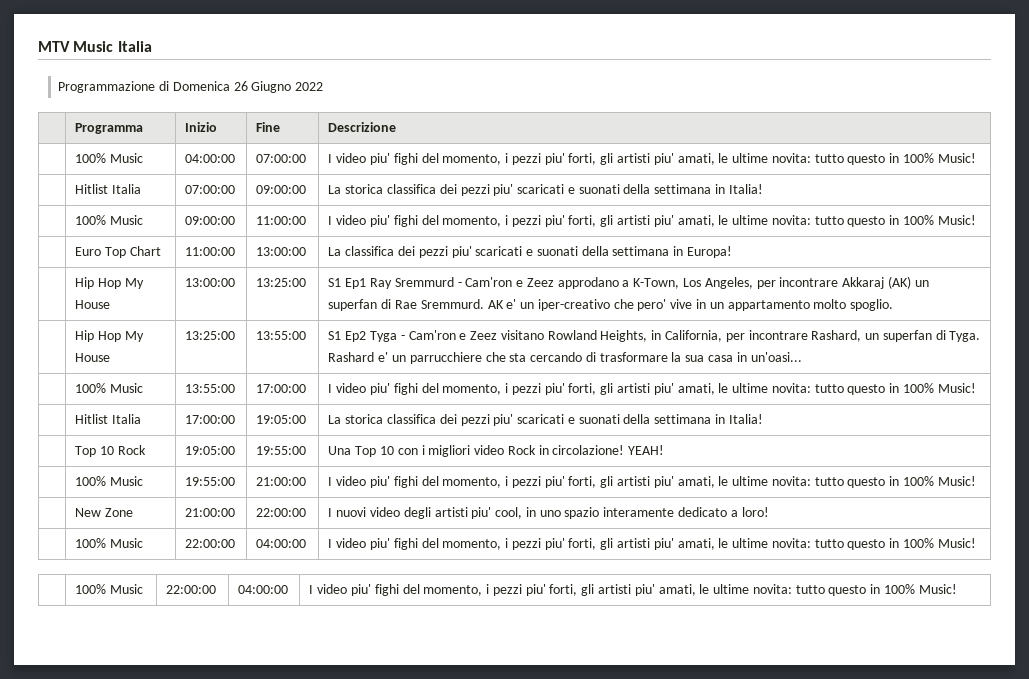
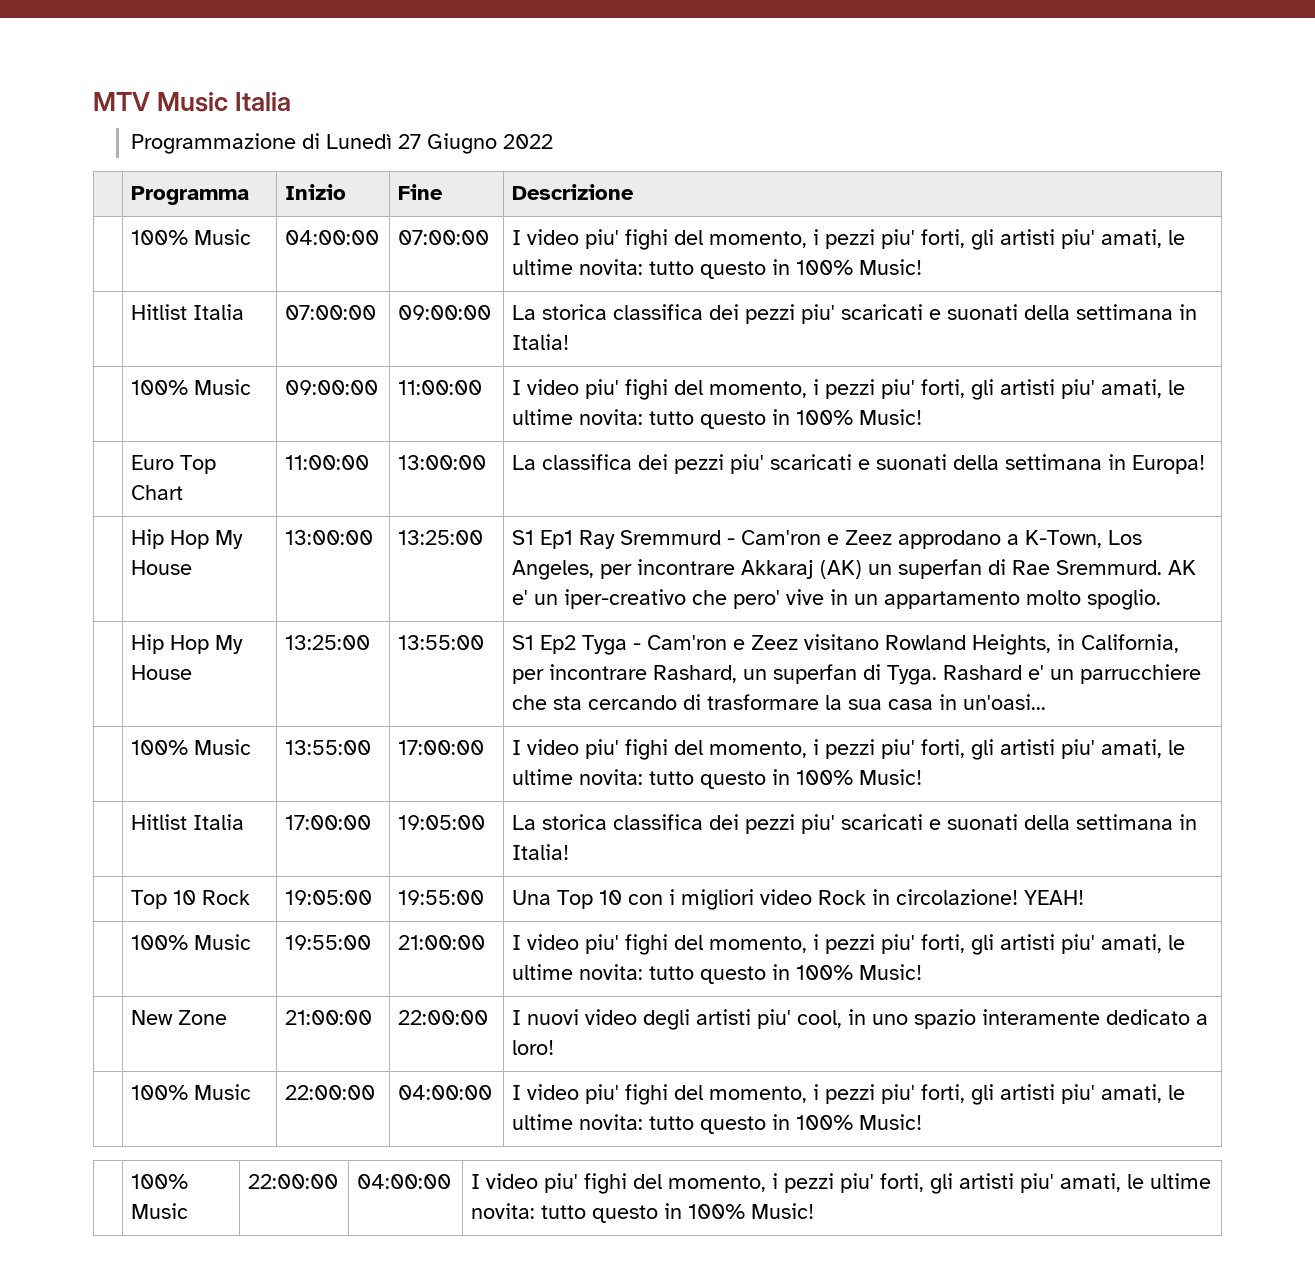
[172,81,248,91] Domenica 26 -> [326,134,422,149] Lunedì 27

